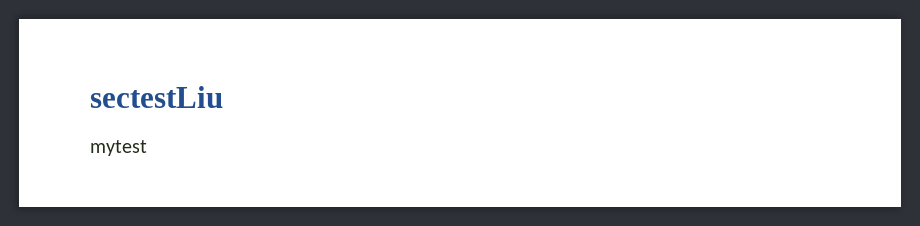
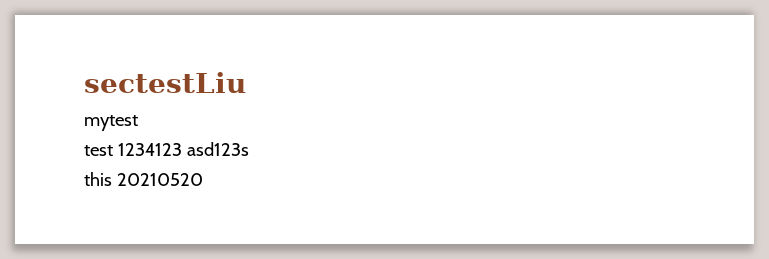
(147, 148) none -> [84,142,249,156] [84,172,203,186] // test 1234123 asd123s // this 20210520

